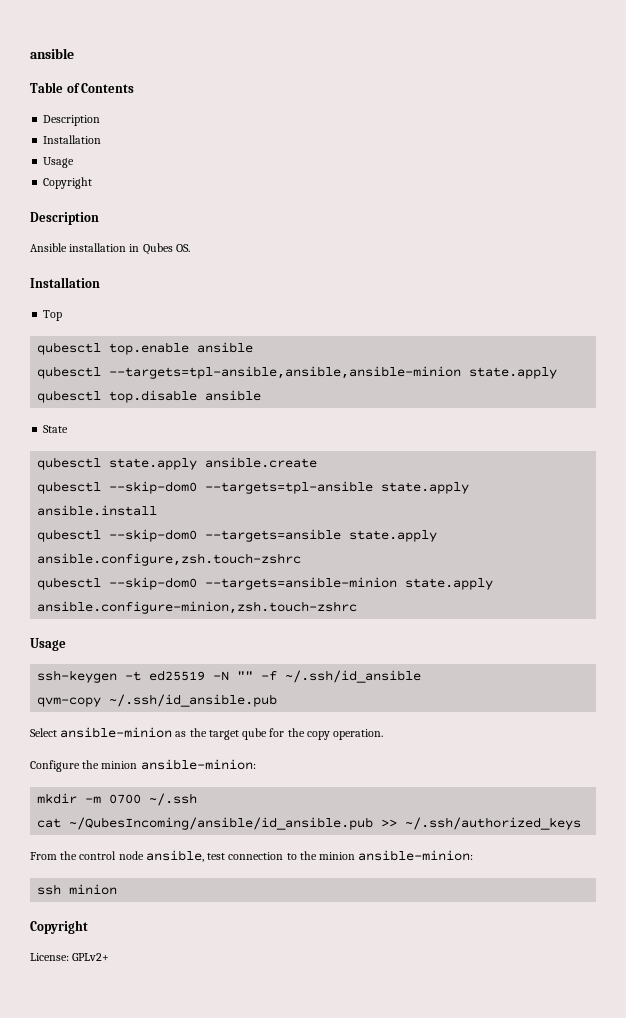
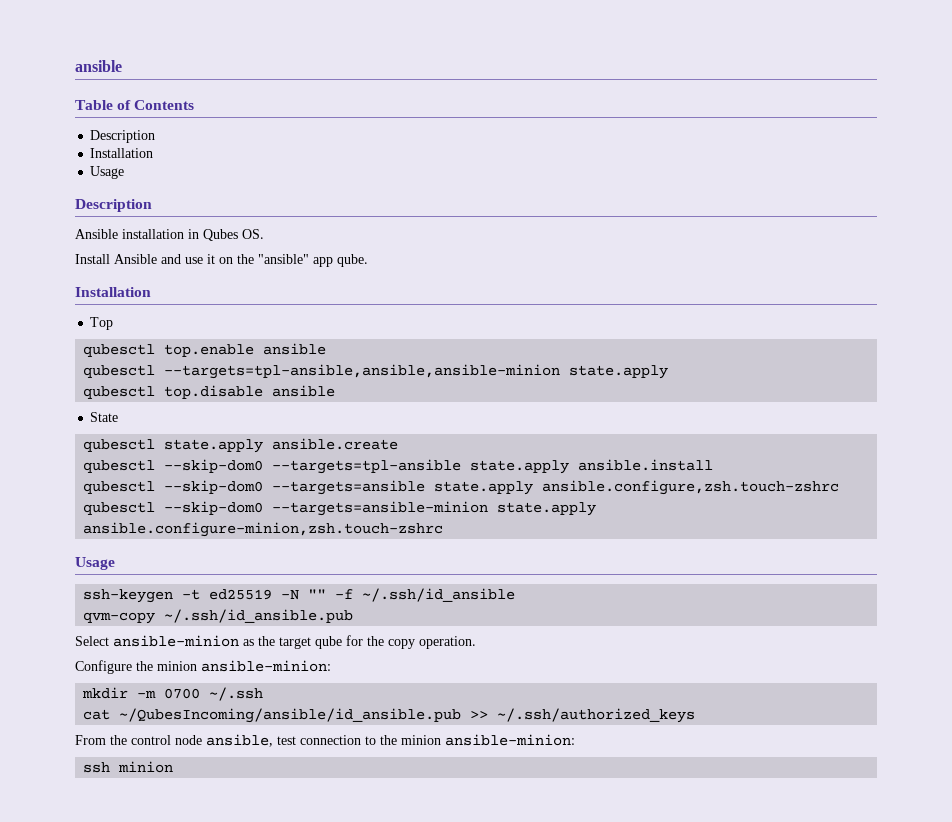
[43,177,93,189] // Copyright -> (125, 172) none
(190, 248) none -> [75,254,368,267] // Install Ansible and use it on the "ansible" app qube.
[30,920,88,934] [30,953,110,961] // Copyright // License: GPLv2+ -> (174, 767) none

